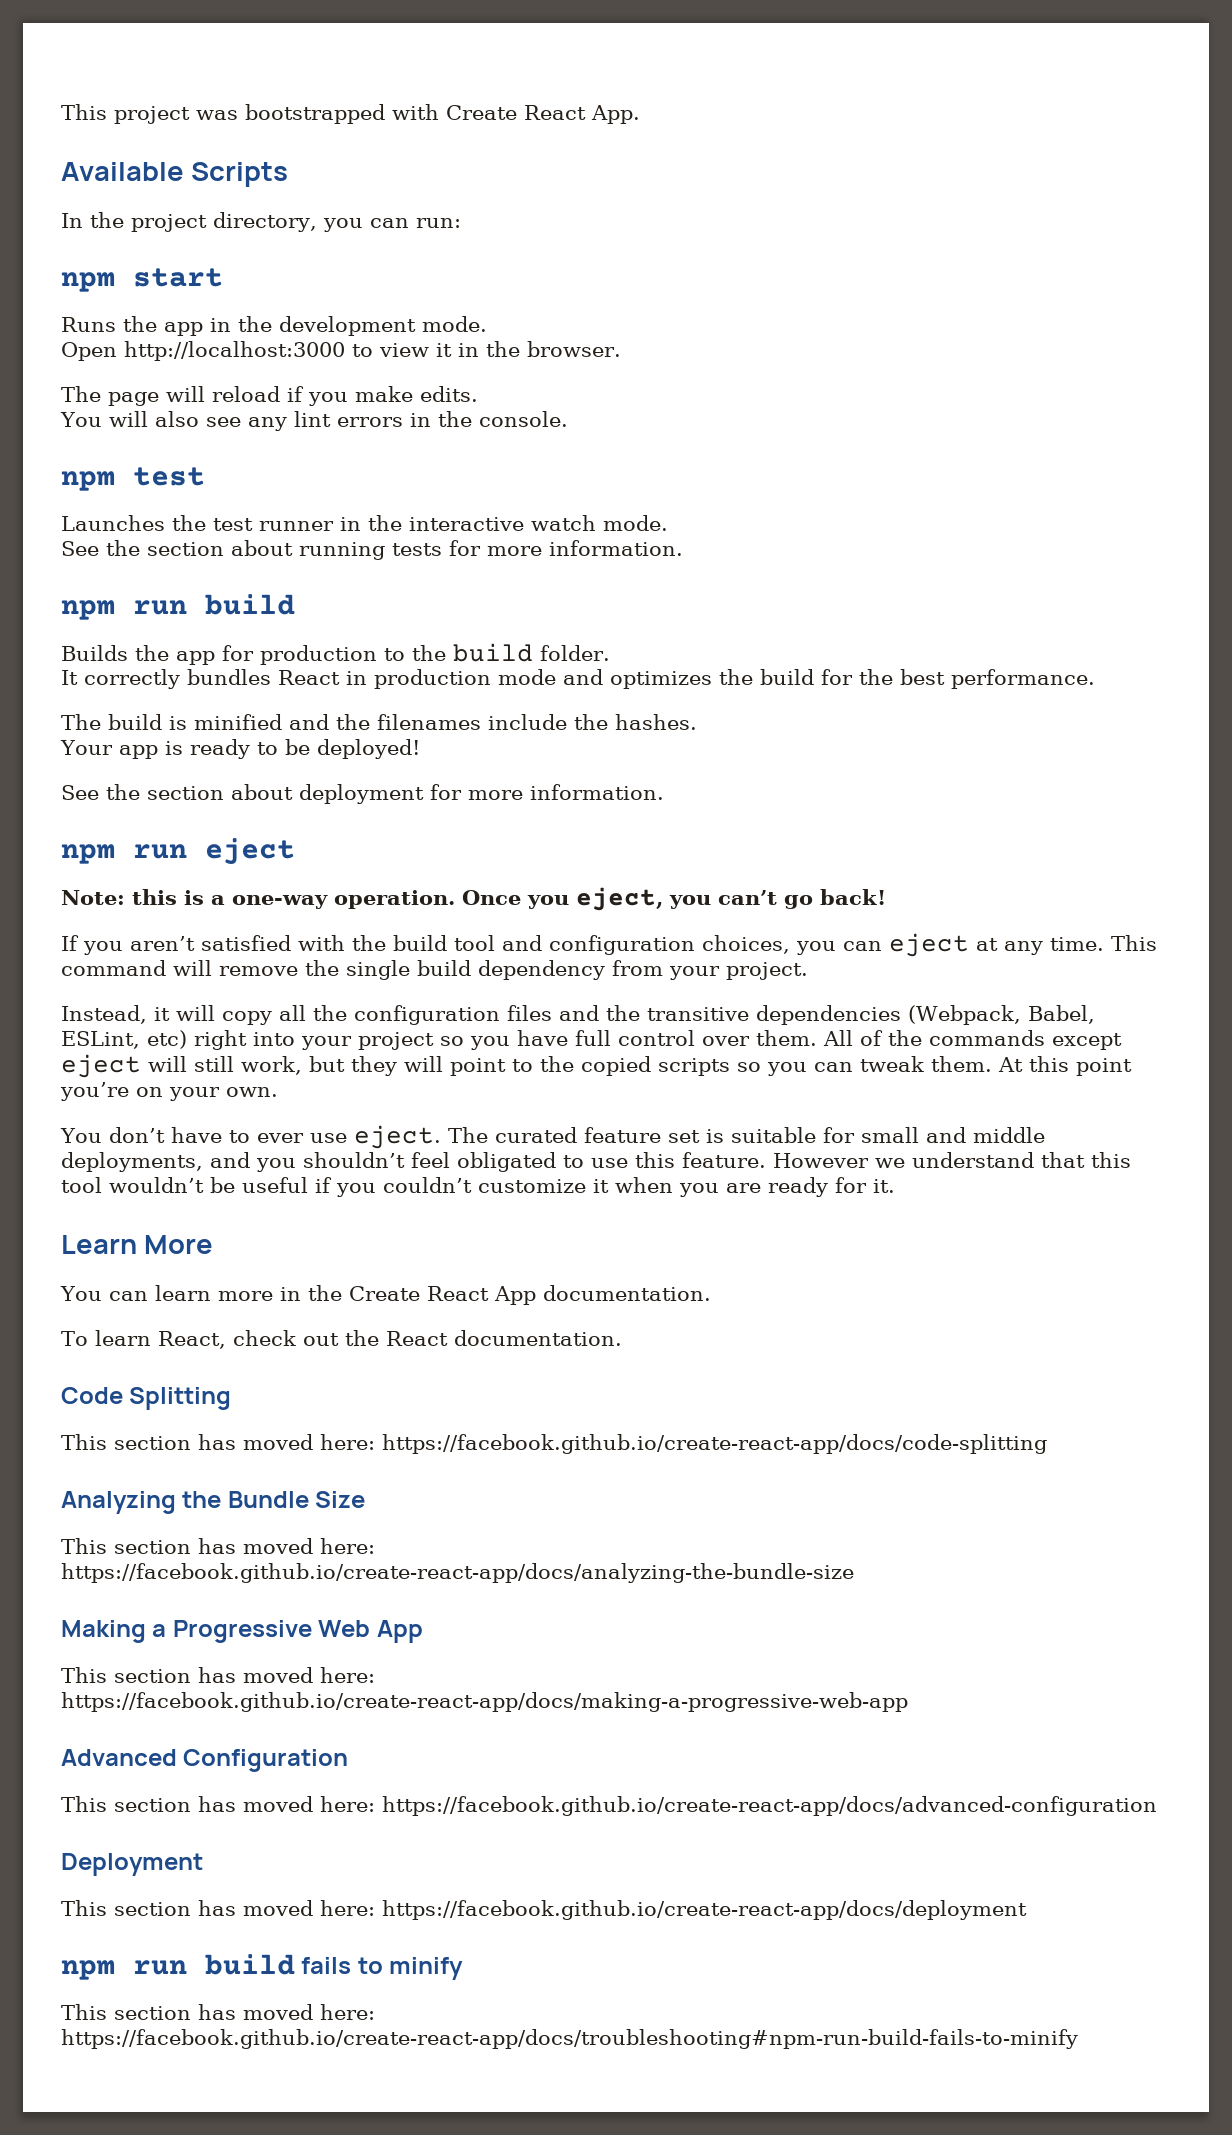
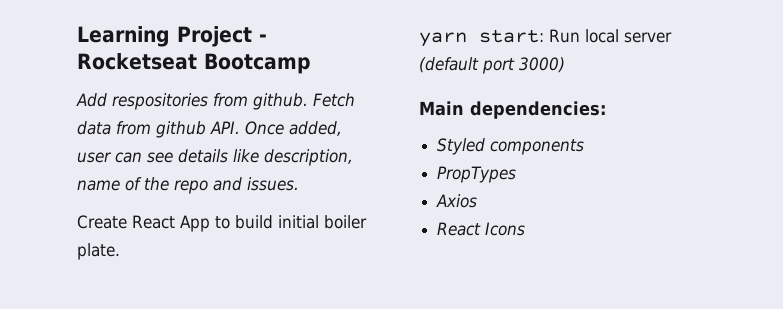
[61,104,640,124] [61,162,289,187] [61,212,461,232] [61,268,223,292] [61,316,487,336] [61,341,621,361] [61,386,478,406] [60,411,568,431] [61,467,205,491] [61,515,668,531] [61,540,683,560] [61,594,295,620] [61,643,610,665] [61,669,1095,689] [61,714,697,730] [60,739,420,759] [61,784,664,804] [61,838,295,865] [61,887,886,911] [61,933,1157,957] [61,960,808,980] [61,1005,1095,1025] [61,1030,1122,1050] [61,1054,1132,1078] [60,1082,278,1101] [60,1125,1045,1149] [61,1152,1131,1172] [61,1177,895,1197] [61,1235,214,1254] [60,1285,711,1305] [61,1330,622,1349] [61,1387,232,1410] [61,1434,1047,1454] [61,1491,366,1514] [61,1538,375,1554] [61,1563,854,1583] [61,1620,423,1643] [61,1667,375,1683] [61,1692,908,1712] [61,1749,349,1772] [61,1796,1157,1816] [61,1853,203,1876] [61,1900,1027,1920] [61,1954,464,1980] [61,2004,375,2020] [61,2029,1078,2049] This project was bootstrapped with Create React App. // Available Scripts // In the project directory, you can run: // npm start // Runs the app in the development mode. // Open http://localhost:3000 to view it in the browser. // The page will reload if you make edits. // You will also see any lint errors in the console. // npm test // Launches the test runner in the interactive watch mode. // See the section about running tests for more information. // npm run build // Builds the app for production to the build folder. // It correctly bundles React in production mode and optimizes the build for the best performance. // The build is minified and the filenames include the hashes. // Your app is ready to be deployed! // See the section about deployment for more information. // npm run eject // Note: this is a one-way operation. Once you eject, you can’t go back! // If you aren’t satisfied with the build tool and configuration choices, you can eject at any time. This command will remove the single build dependency from your project. // Instead, it will copy all the configuration files and the transitive dependencies (Webpack, Babel, ESLint, etc) right into your project so you have full control over them. All of the commands except eject will still work, but they will point to the copied scripts so you can tweak them. At this point you’re on your own. // You don’t have to ever use eject. The curated feature set is suitable for small and middle deployments, and you shouldn’t feel obligated to use this feature. However we understand that this tool wouldn’t be useful if you couldn’t customize it when you are ready for it. // Learn More // You can learn more in the Create React App documentation. // To learn React, check out the React documentation. // Code Splitting // This section has moved here: https://facebook.github.io/create-react-app/docs/code-splitting // Analyzing the Bundle Size // This section has moved here: https://facebook.github.io/create-react-app/docs/analyzing-the-bundle-size // Making a Progressive Web App // This section has moved here: https://facebook.github.io/create-react-app/docs/making-a-progressive-web-app // Advanced Configuration // This section has moved here: https://facebook.github.io/create-react-app/docs/advanced-configuration // Deployment // This section has moved here: https://facebook.github.io/create-react-app/docs/deployment // npm run build fails to minify // This section has moved here: https://facebook.github.io/create-react-app/docs/troubleshooting#npm-run-build-fails-to-minify -> [77,26,267,47] [77,53,311,74] [76,93,355,110] [77,121,342,138] [77,149,353,166] [77,177,299,194] [77,215,367,232] [77,243,120,260] [419,29,672,47] [419,57,565,74] [419,101,606,119] [437,138,585,155] [437,166,517,183] [436,194,478,208] [437,222,526,236] Learning Project - Rocketseat Bootcamp // Add respositories from github. Fetch data from github API. Once added, user can see details like description, name of the repo and issues. // Create React App to build initial boiler plate. // yarn start: Run local server (default port 3000) // Main dependencies: // Styled components // PropTypes // Axios // React Icons

